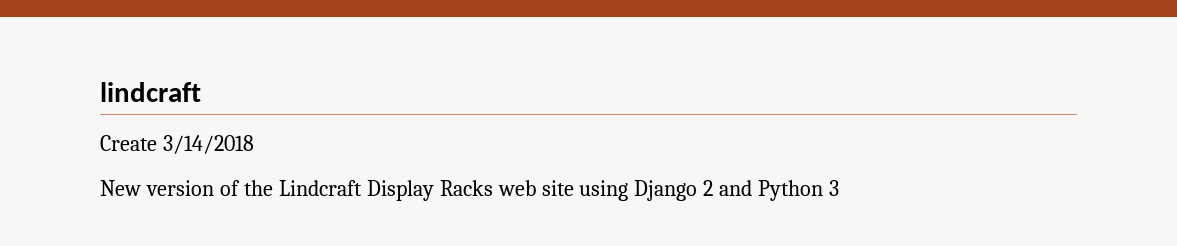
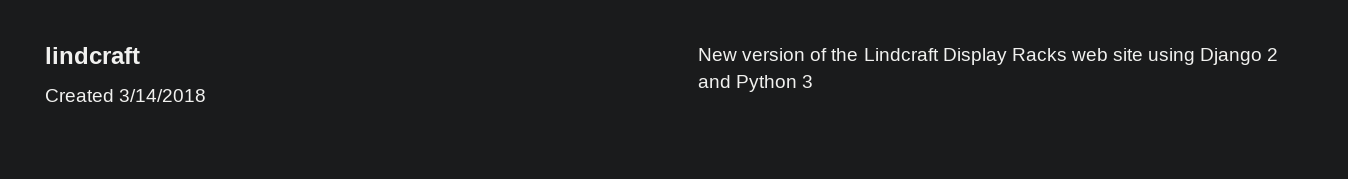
[100,135,157,151] Create -> [45,89,114,102] Created

